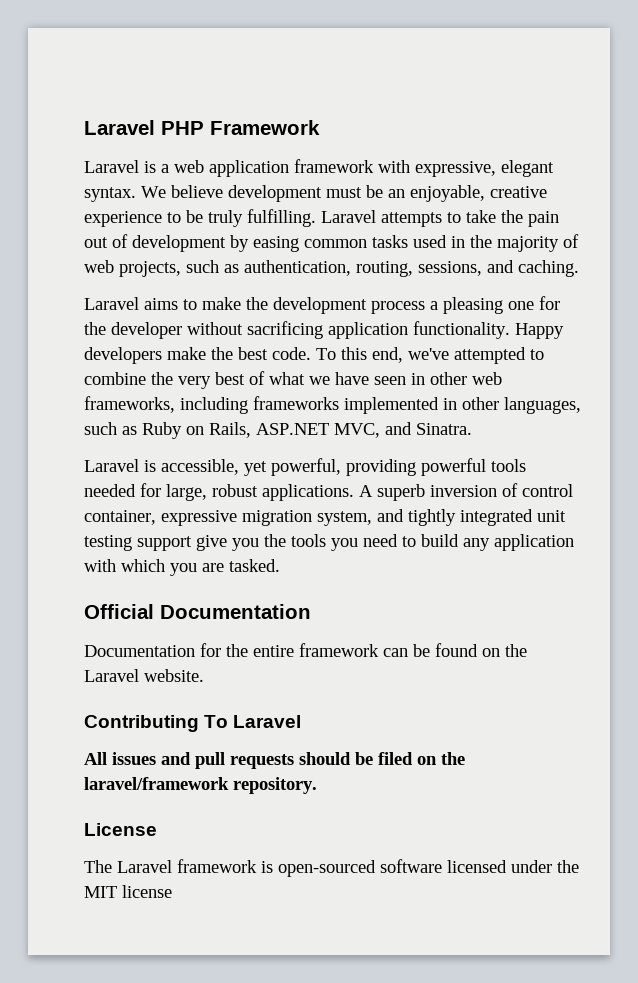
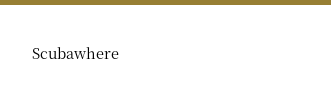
[84,120,320,135] [84,159,554,177] [84,185,547,202] [84,209,559,227] [84,234,579,252] [84,260,579,277] [84,296,560,314] [84,321,564,339] [84,347,544,364] [84,371,502,389] [84,396,581,414] [84,422,472,439] [84,458,526,476] [84,483,573,501] [84,509,566,526] [84,534,574,551] [84,559,280,576] [84,604,311,619] [84,643,527,657] [84,669,204,682] [84,715,302,732] [84,752,465,769] [84,777,317,794] [84,823,157,836] [84,859,579,877] [84,885,172,898] Laravel PHP Framework // Laravel is a web application framework with expressive, elegant syntax. We believe development must be an enjoyable, creative experience to be truly fulfilling. Laravel attempts to take the pain out of development by easing common tasks used in the majority of web projects, such as authentication, routing, sessions, and caching. // Laravel aims to make the development process a pleasing one for the developer without sacrificing application functionality. Happy developers make the best code. To this end, we've attempted to combine the very best of what we have seen in other web frameworks, including frameworks implemented in other languages, such as Ruby on Rails, ASP.NET MVC, and Sinatra. // Laravel is accessible, yet powerful, providing powerful tools needed for large, robust applications. A superb inversion of control container, expressive migration system, and tightly integrated unit testing support give you the tools you need to build any application with which you are tasked. // Official Documentation // Documentation for the entire framework can be found on the Laravel website. // Contributing To Laravel // All issues and pull requests should be filed on the laravel/framework repository. // License // The Laravel framework is open-sourced software licensed under the MIT license -> [32,47,119,59] Scubawhere

